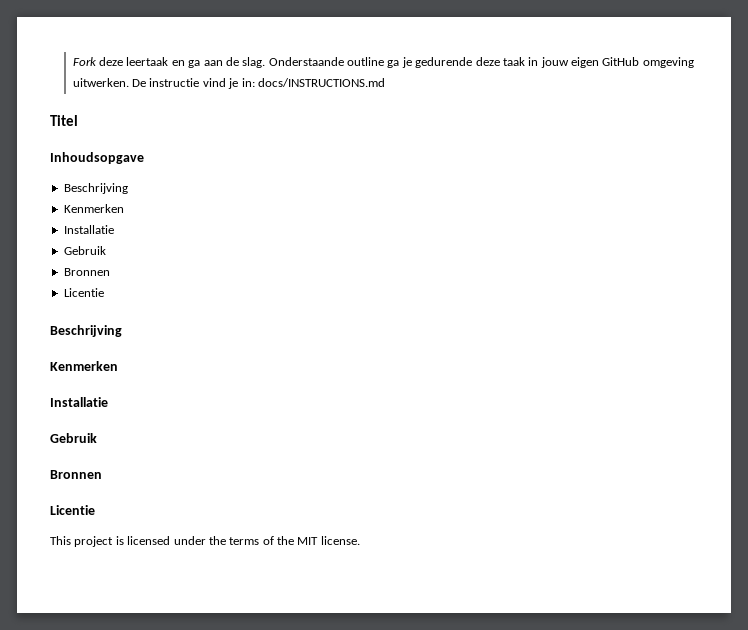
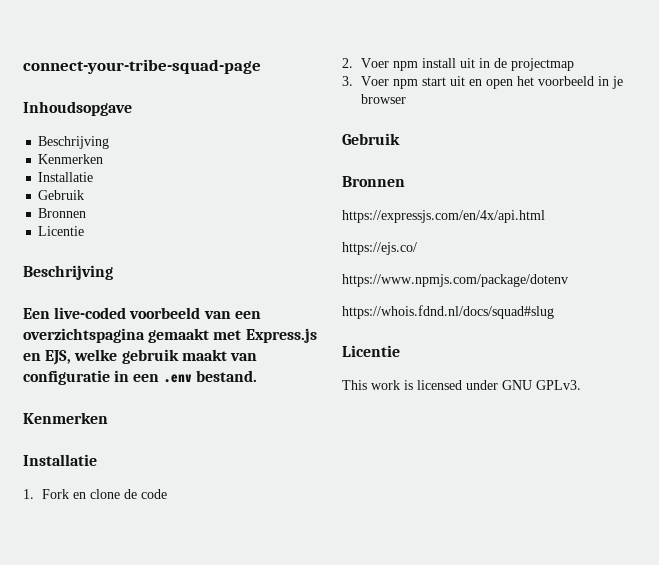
[72,57,694,68] [72,78,385,89] [50,115,78,126] Fork deze leertaak en ga aan de slag. Onderstaande outline ga je gedurende deze taak in jouw eigen GitHub omgeving uitwerken. De instructie vind je in: docs/INSTRUCTIONS.md // Titel -> [23,59,261,74] connect-your-tribe-squad-page
[50,361,118,371] [50,397,108,407] [50,433,97,443] [50,470,102,479] Kenmerken // Installatie // Gebruik // Bronnen -> [23,307,261,319] [23,328,317,343] [23,349,257,365] [23,370,257,385] [23,412,108,424] [23,454,97,466] [23,489,167,499] [342,58,574,71] [342,76,623,89] [360,94,406,104] [342,133,400,145] [342,176,405,187] [342,210,545,223] [342,242,417,255] [342,274,568,287] [342,305,554,319] Een live-coded voorbeeld van een overzichtspagina gemaakt met Express.js en EJS, welke gebruik maakt van configuratie in een .env bestand. // Kenmerken // Installatie // 1. Fork en clone de code // 2. Voer npm install uit in de projectmap // 3. Voer npm start uit en open het voorbeeld in je browser // Gebruik // Bronnen // https://expressjs.com/en/4x/api.html // https://ejs.co/ // https://www.npmjs.com/package/dotenv // https://whois.fdnd.nl/docs/squad#slug
[74,536,114,547] project -> [371,380,400,390] work
[208,536,360,545] the terms of the MIT license. -> [502,380,581,390] GNU GPLv3.

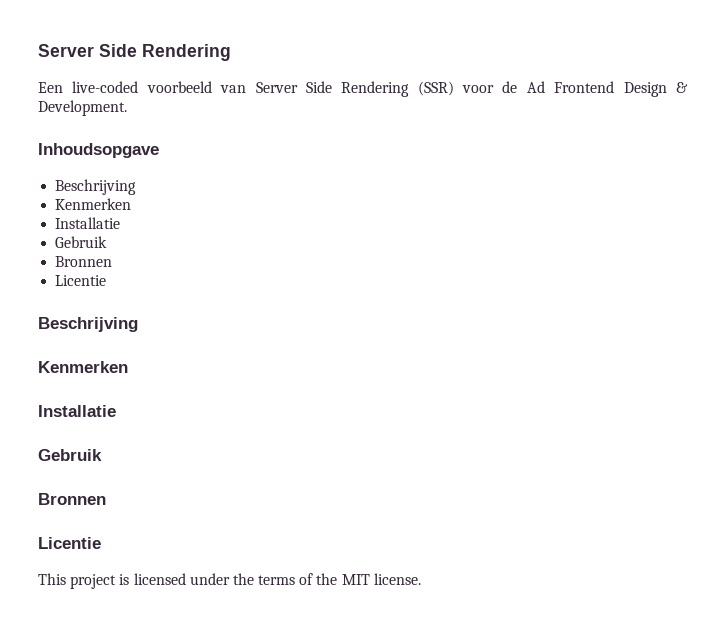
[23,59,261,74] connect-your-tribe-squad-page -> [38,44,231,61] [38,81,688,97] [38,100,127,116] Server Side Rendering // Een live-coded voorbeeld van Server Side Rendering (SSR) voor de Ad Frontend Design & Development.
[23,307,261,319] [23,328,317,343] [23,349,257,365] [23,370,257,385] [23,412,108,424] [23,454,97,466] [23,489,167,499] [342,58,574,71] [342,76,623,89] [360,94,406,104] [342,133,400,145] [342,176,405,187] [342,210,545,223] [342,242,417,255] [342,274,568,287] [342,305,554,319] Een live-coded voorbeeld van een overzichtspagina gemaakt met Express.js en EJS, welke gebruik maakt van configuratie in een .env bestand. // Kenmerken // Installatie // 1. Fork en clone de code // 2. Voer npm install uit in de projectmap // 3. Voer npm start uit en open het voorbeeld in je browser // Gebruik // Bronnen // https://expressjs.com/en/4x/api.html // https://ejs.co/ // https://www.npmjs.com/package/dotenv // https://whois.fdnd.nl/docs/squad#slug -> [38,361,128,373] [38,405,116,417] [38,449,102,461] [38,493,106,505] Kenmerken // Installatie // Gebruik // Bronnen
[371,380,400,390] work -> [70,574,117,589] project
[502,380,581,390] GNU GPLv3. -> [232,573,421,585] the terms of the MIT license.

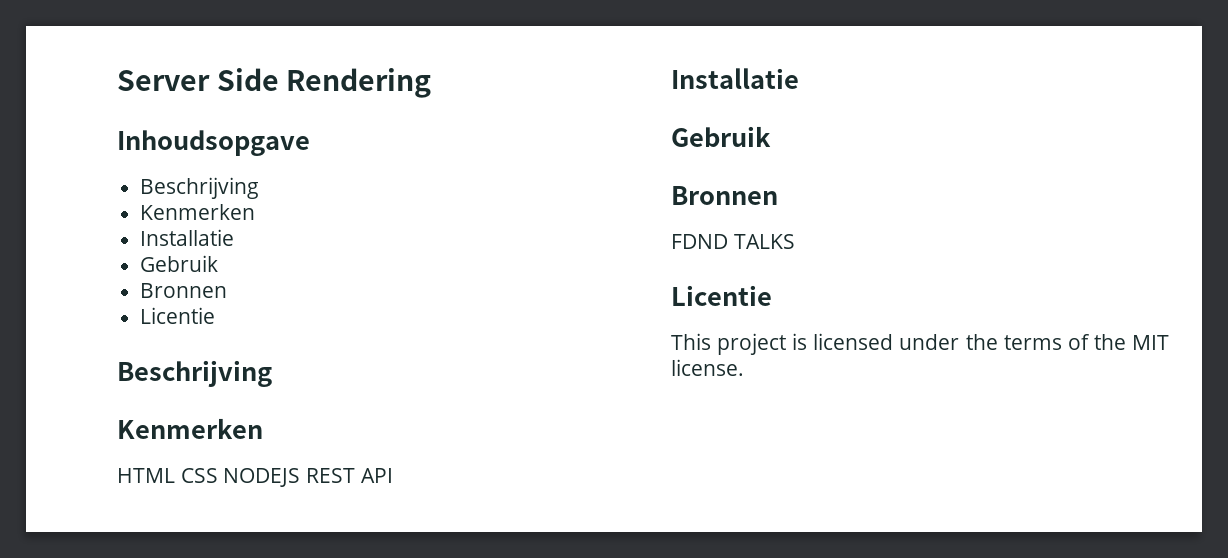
[38,44,231,61] [38,81,688,97] [38,100,127,116] Server Side Rendering // Een live-coded voorbeeld van Server Side Rendering (SSR) voor de Ad Frontend Design & Development. -> [117,68,432,98] Server Side Rendering
[38,405,116,417] [38,449,102,461] [38,493,106,505] // Installatie // Gebruik // Bronnen -> [117,468,393,487] [671,68,799,89] [671,126,771,147] [671,186,778,205] [671,234,795,249] // HTML CSS NODEJS REST API // Installatie // Gebruik // Bronnen // FDND TALKS

